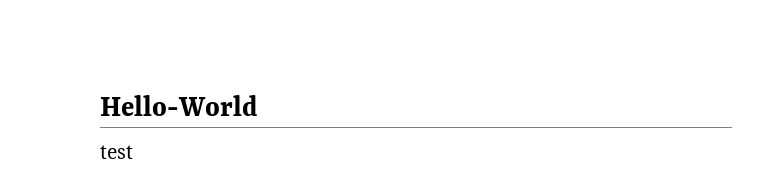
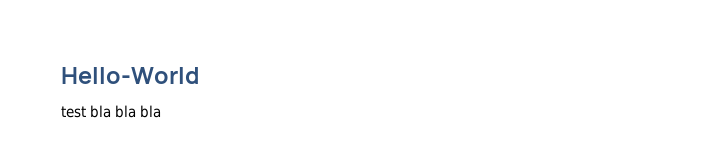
(133, 152) none -> [90,105,162,118] bla bla bla

